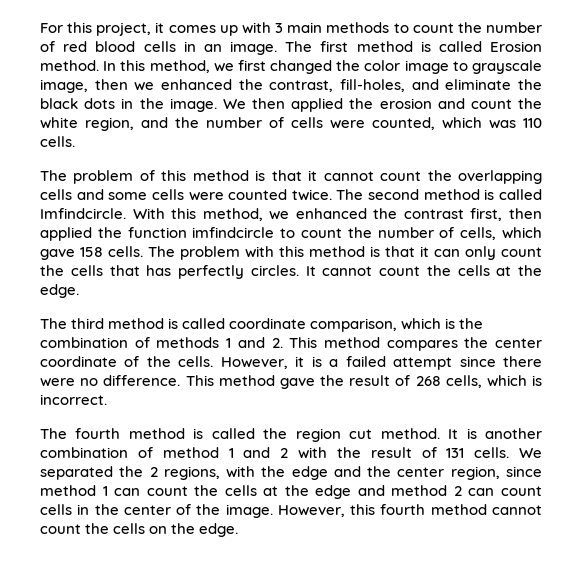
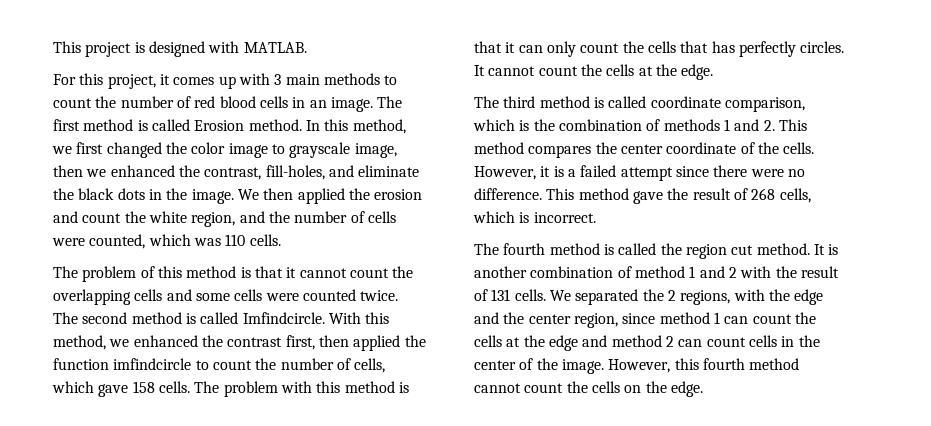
(40, 28) none -> [53,41,307,57] This project is designed with MATLAB. //

